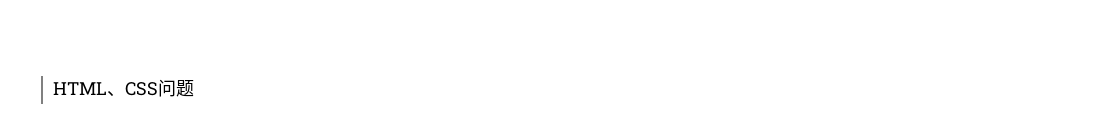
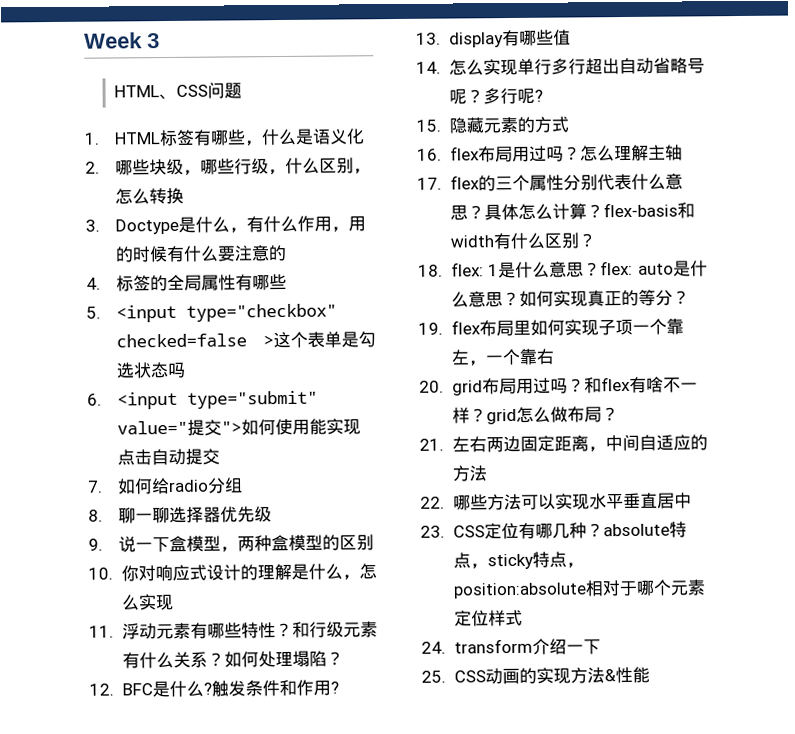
(53, 88) none -> [84,32,160,49] Week 3 //
(195, 88) none -> [84,128,366,147] [85,157,372,176] [115,187,185,205] [85,215,367,235] [115,244,288,263] [86,273,288,292] [86,303,338,323] [116,331,376,349] [116,361,187,379] [87,390,319,410] [117,418,362,436] [117,448,221,466] [87,477,244,495] [88,506,273,524] [88,534,375,553] [88,563,377,582] [120,593,174,611] [89,621,378,640] [121,650,344,669] [89,679,339,698] [416,29,571,48] [416,57,705,76] [448,87,543,105] [416,116,569,134] [417,144,683,163] [417,173,683,192] [449,202,695,221] [449,232,596,250] [418,260,708,279] [450,289,690,308] [418,318,684,337] [450,348,554,367] [419,376,698,396] [451,406,619,425] [419,434,708,453] [451,465,488,482] [420,492,692,511] [420,521,687,540] [452,551,584,570] [452,579,706,599] [453,609,523,627] [421,638,601,655] [421,666,650,685] // 1. HTML标签有哪些，什么是语义化 // 2.哪些块级，哪些行级，什么区别，怎么转换 // 3. Doctype是什么，有什么作用，用的时候有什么要注意的 // 4.标签的全局属性有哪些 // 5. <input type="checkbox" checked=false >这个表单是勾选状态吗 // 6. <input type="submit" value="提交">如何使用能实现点击自动提交 // 7.如何给radio分组 // 8.聊一聊选择器优先级 // 9.说一下盒模型，两种盒模型的区别 // 10.你对响应式设计的理解是什么，怎么实现 // 11.浮动元素有哪些特性？和行级元素有什么关系？如何处理塌陷？ // 12. BFC是什么?触发条件和作用? // 13. display有哪些值 // 14.怎么实现单行多行超出自动省略号呢？多行呢? // 15.隐藏元素的方式 // 16. flex布局用过吗？怎么理解主轴 // 17. flex的三个属性分别代表什么意思？具体怎么计算？flex-basis和width有什么区别？ // 18. flex: 1是什么意思？flex: auto是什么意思？如何实现真正的等分？ // 19. flex布局里如何实现子项一个靠左，一个靠右 // 20. grid布局用过吗？和flex有啥不一样？grid怎么做布局？ // 21.左右两边固定距离，中间自适应的方法 // 22.哪些方法可以实现水平垂直居中 // 23. CSS定位有哪几种？absolute特点，sticky特点，position:absolute相对于哪个元素定位样式 // 24. transform介绍一下 // 25. CSS动画的实现方法&性能

